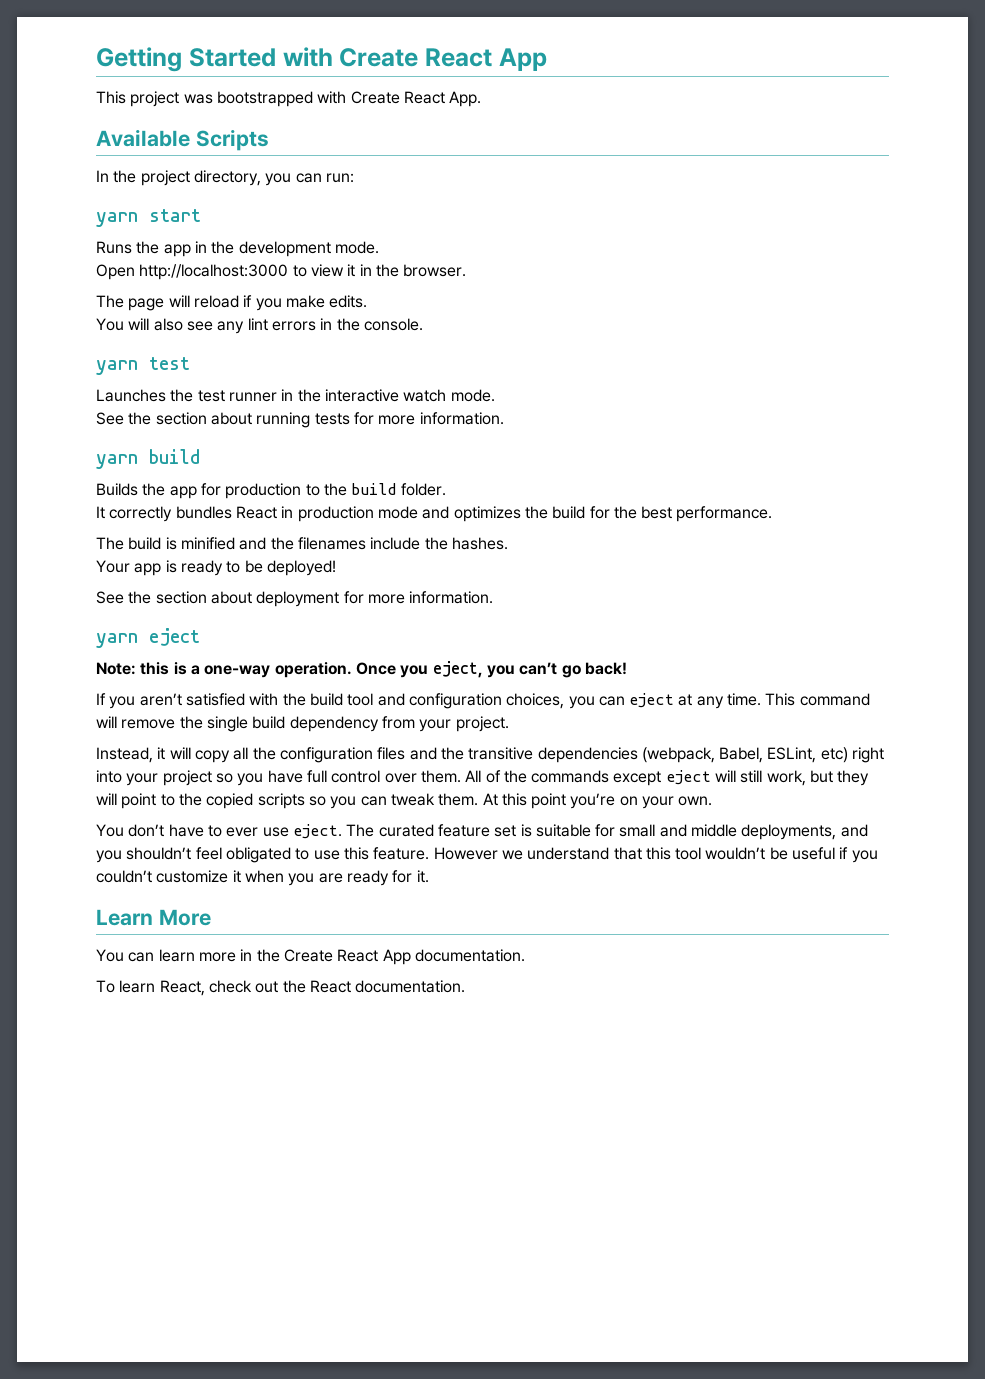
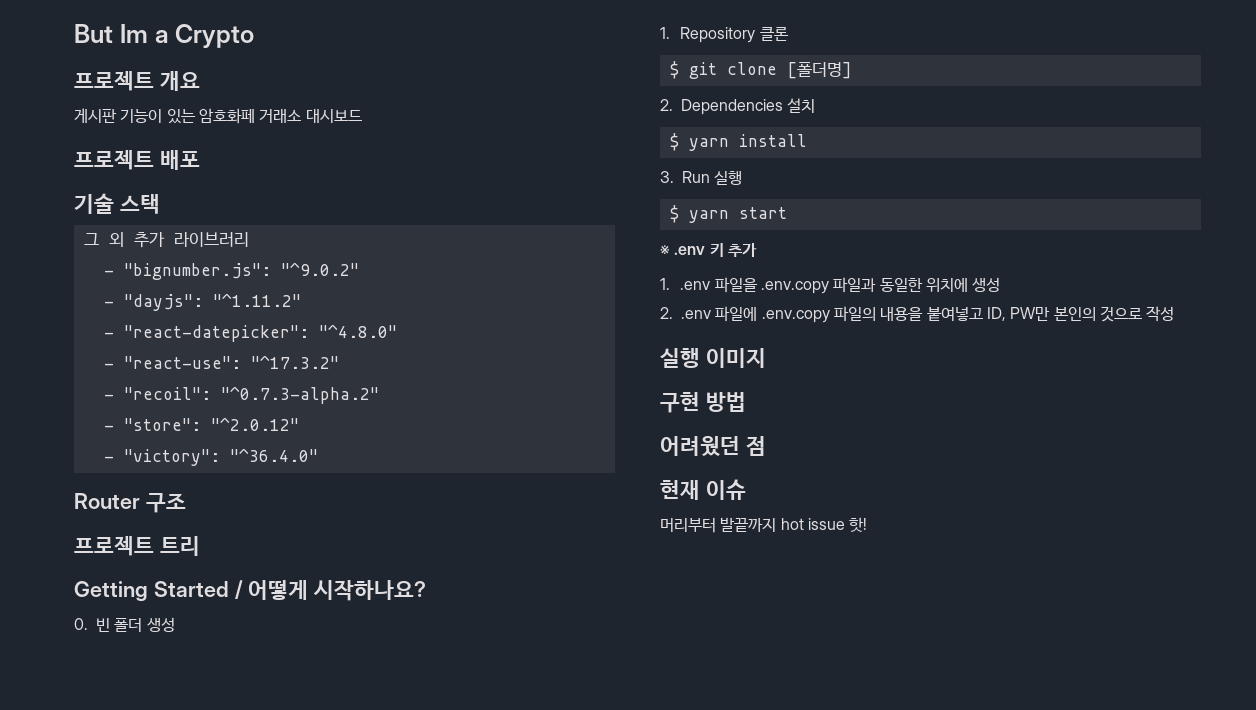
[96,47,547,72] [96,91,482,107] [96,129,269,151] [96,170,354,186] [96,209,201,227] [96,241,379,257] [96,264,467,280] [96,295,368,311] [96,318,423,334] [96,357,190,375] [96,389,495,402] [96,412,504,428] [96,449,200,469] [96,483,446,499] [96,506,773,522] [96,537,508,550] [96,560,336,576] [96,591,494,607] [96,628,200,648] [96,661,627,678] [96,693,870,709] [96,716,509,732] [96,747,885,763] [96,770,870,786] [96,793,713,809] [96,824,868,840] [96,847,878,863] [96,870,429,886] [96,909,211,926] [96,949,525,965] [96,980,466,996] Getting Started with Create React App // This project was bootstrapped with Create React App. // Available Scripts // In the project directory, you can run: // yarn start // Runs the app in the development mode. // Open http://localhost:3000 to view it in the browser. // The page will reload if you make edits. // You will also see any lint errors in the console. // yarn test // Launches the test runner in the interactive watch mode. // See the section about running tests for more information. // yarn build // Builds the app for production to the build folder. // It correctly bundles React in production mode and optimizes the build for the best performance. // The build is minified and the filenames include the hashes. // Your app is ready to be deployed! // See the section about deployment for more information. // yarn eject // Note: this is a one-way operation. Once you eject, you can’t go back! // If you aren’t satisfied with the build tool and configuration choices, you can eject at any time. This command will remove the single build dependency from your project. // Instead, it will copy all the configuration files and the transitive dependencies (webpack, Babel, ESLint, etc) right into your project so you have full control over them. All of the commands except eject will still work, but they will point to the copied scripts so you can tweak them. At this point you’re on your own. // You don’t have to ever use eject. The curated feature set is suitable for small and middle deployments, and you shouldn’t feel obligated to use this feature. However we understand that this tool wouldn’t be useful if you couldn’t customize it when you are ready for it. // Learn More // You can learn more in the Create React App documentation. // To learn React, check out the React documentation. -> [74,24,255,48] [74,71,200,91] [74,108,362,124] [74,150,200,170] [74,193,160,214] [83,232,249,248] [103,262,359,280] [103,293,301,311] [103,324,397,342] [103,355,339,369] [103,386,379,404] [103,417,299,431] [103,448,318,466] [74,493,186,513] [74,536,200,556] [74,580,427,602] [74,617,175,632] [660,27,789,43] [669,61,852,79] [660,98,816,115] [669,133,807,151] [660,170,743,185] [669,205,787,223] [660,243,757,257] [660,277,1001,294] [660,306,1175,323] [660,348,766,368] [660,392,746,413] [660,436,766,456] [660,479,746,500] [660,517,868,533] But Im a Crypto // 프로젝트 개요 // 게시판 기능이 있는 암호화페 거래소 대시보드 // 프로젝트 배포 // 기술 스택 // 그 외 추가 라이브러리 // - "bignumber.js": "^9.0.2" // - "dayjs": "^1.11.2" // - "react-datepicker": "^4.8.0" // - "react-use": "^17.3.2" // - "recoil": "^0.7.3-alpha.2" // - "store": "^2.0.12" // - "victory": "^36.4.0" // Router 구조 // 프로젝트 트리 // Getting Started / 어떻게 시작하나요? // 0. 빈 폴더 생성 // 1. Repository 클론 // $ git clone [폴더명] // 2. Dependencies 설치 // $ yarn install // 3. Run 실행 // $ yarn start // ※ .env 키 추가 // 1. .env 파일을 .env.copy 파일과 동일한 위치에 생성 // 2. .env 파일에 .env.copy 파일의 내용을 붙여넣고 ID, PW만 본인의 것으로 작성 // 실행 이미지 // 구현 방법 // 어려웠던 점 // 현재 이슈 // 머리부터 발끝까지 hot issue 핫!

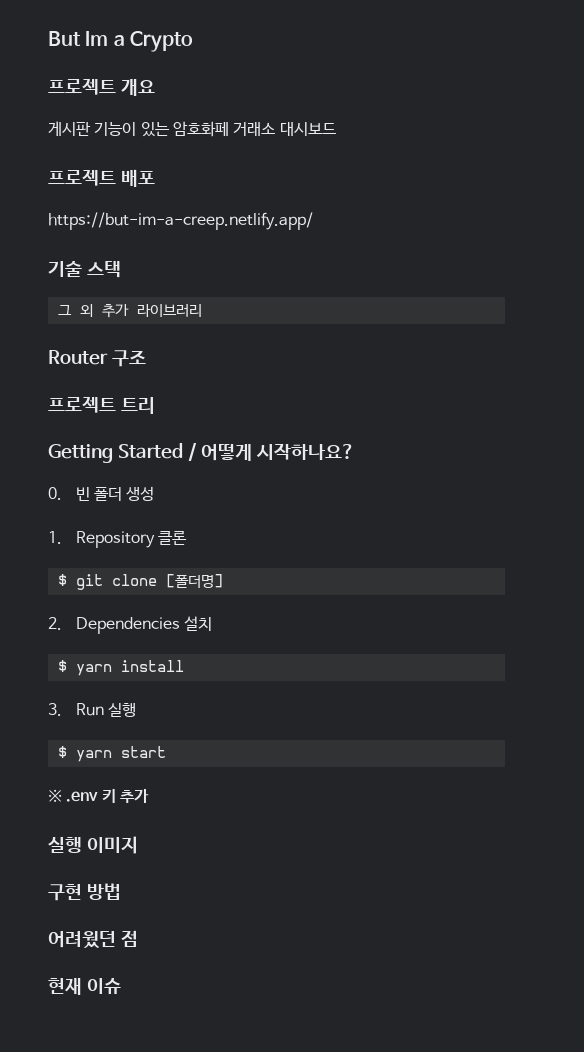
(200, 160) none -> [48,212,313,230] // https://but-im-a-creep.netlify.app/
[103,262,359,280] [103,293,301,311] [103,324,397,342] [103,355,339,369] [103,386,379,404] [103,417,299,431] [103,448,318,466] // - "bignumber.js": "^9.0.2" // - "dayjs": "^1.11.2" // - "react-datepicker": "^4.8.0" // - "react-use": "^17.3.2" // - "recoil": "^0.7.3-alpha.2" // - "store": "^2.0.12" // - "victory": "^36.4.0" -> (202, 310) none
[660,277,1001,294] [660,306,1175,323] // 1. .env 파일을 .env.copy 파일과 동일한 위치에 생성 // 2. .env 파일에 .env.copy 파일의 내용을 붙여넣고 ID, PW만 본인의 것으로 작성 -> (149, 796) none
[660,517,868,533] // 머리부터 발끝까지 hot issue 핫! -> (121, 986) none

